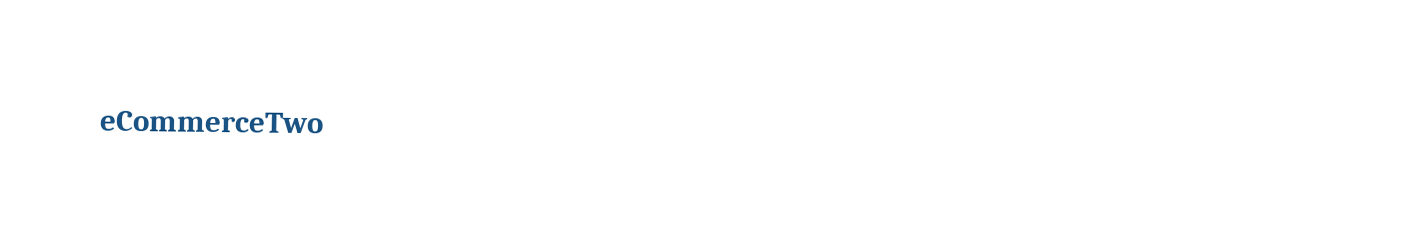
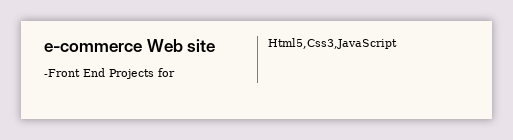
[99,110,324,134] eCommerceTwo -> [44,39,216,52] [44,68,175,79] [268,38,397,49] e-commerce Web site // -Front End Projects for Html5,Css3,JavaScript

